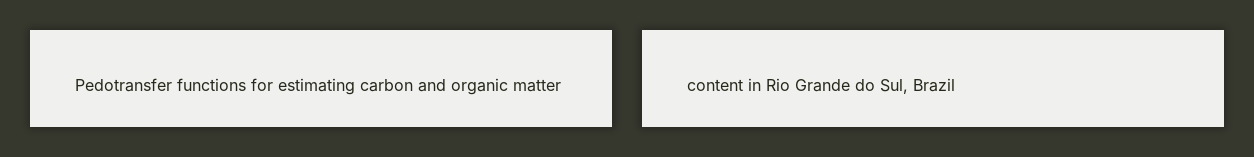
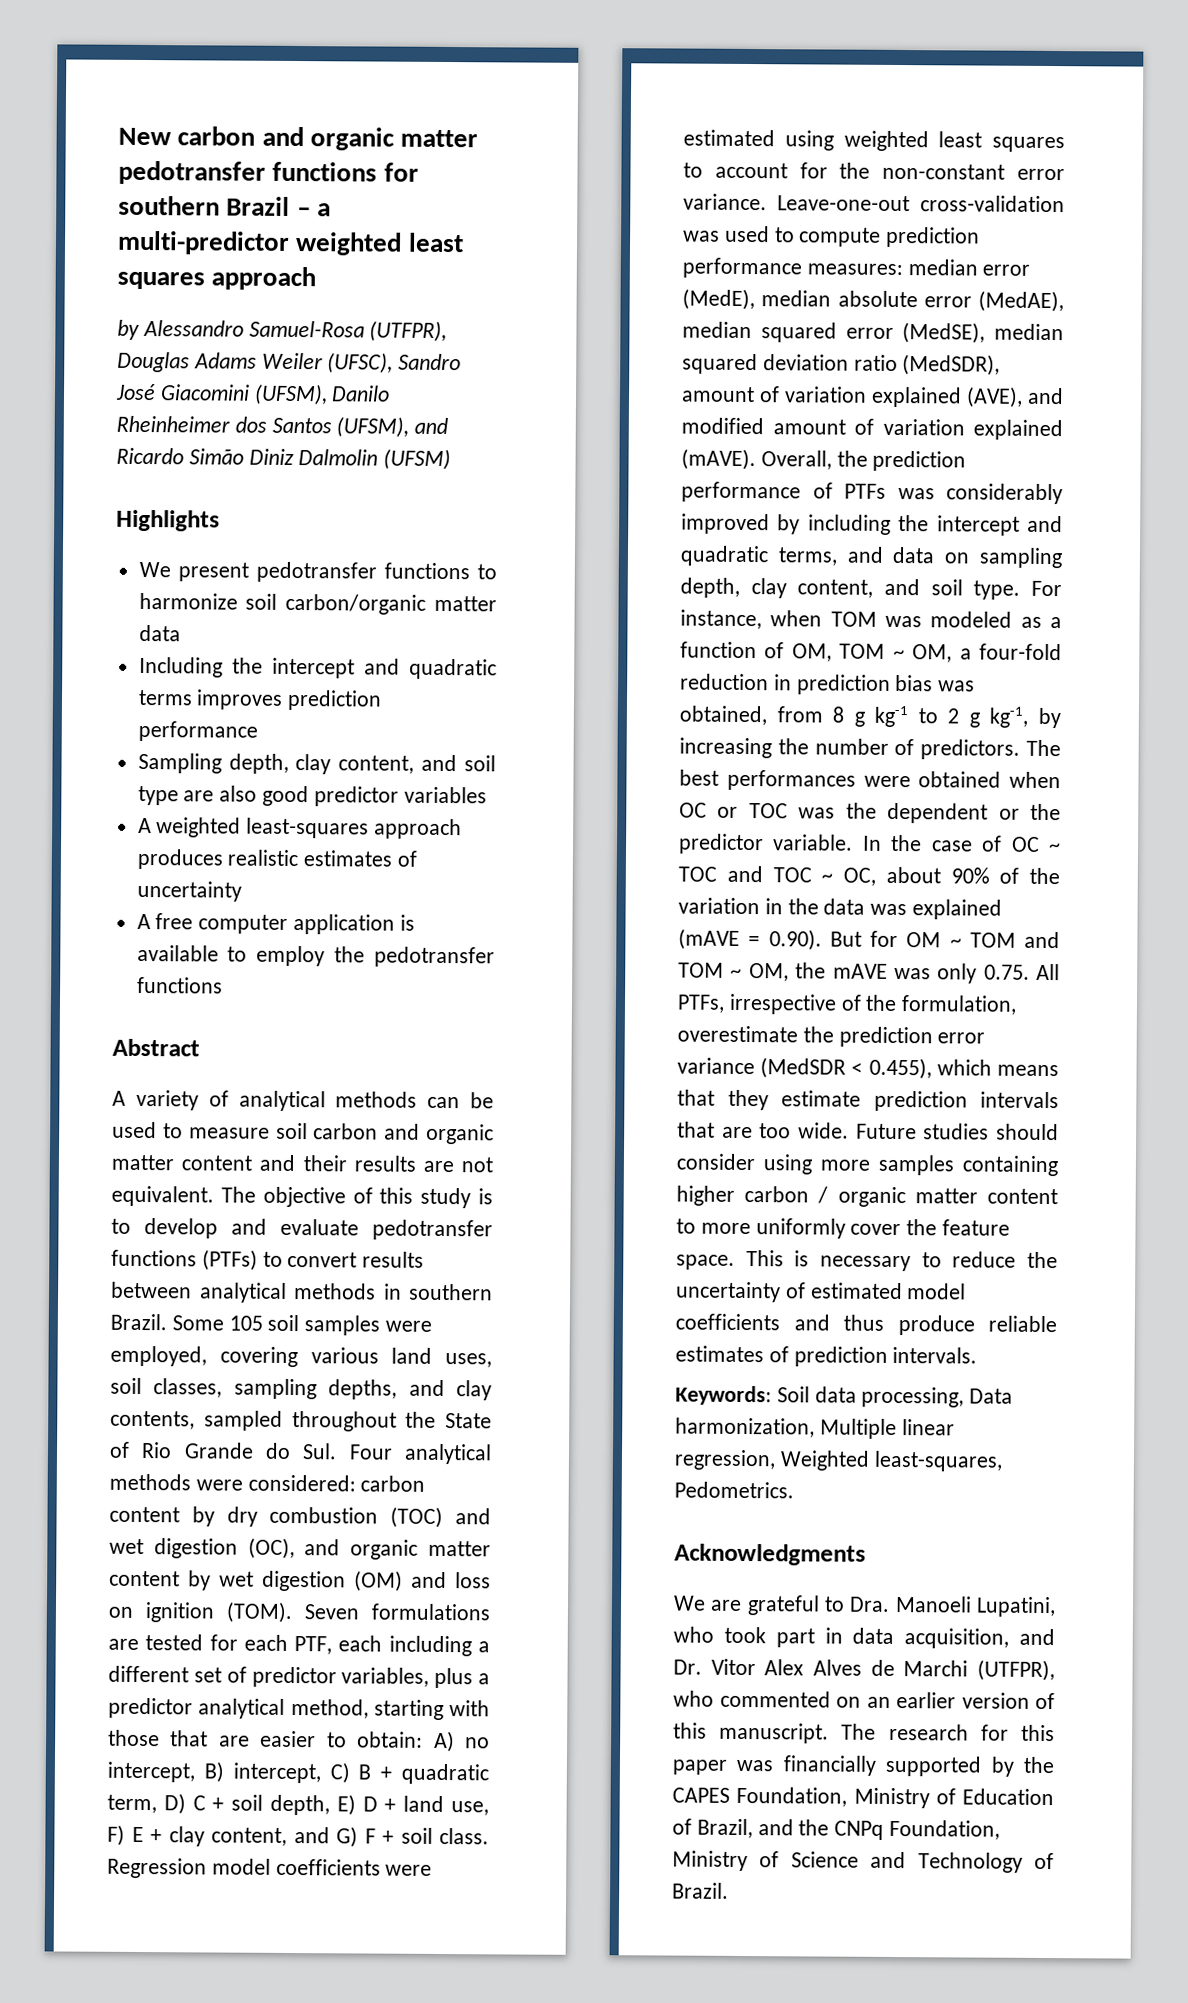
[75,78,355,95] Pedotransfer functions for estimating -> [118,126,479,151] [118,160,419,185] [118,195,331,217] [117,230,464,256] [117,266,317,291] [117,319,448,343] [117,351,462,374] [115,383,391,406] [116,415,449,438] [116,447,452,471] [116,509,220,532] [138,561,497,583] [138,592,498,615] [138,624,181,642] [138,656,497,680] [137,689,383,711] [137,720,258,742] [137,752,496,775] [137,785,487,807] [137,817,463,840] [136,848,418,870] [136,880,242,902] [136,913,415,935] [136,944,495,968] [136,976,223,994] [112,1038,200,1057] [112,1089,494,1112] [112,1121,308,1140] New carbon and organic matter pedotransfer functions for southern Brazil – a multi-predictor weighted least squares approach // by Alessandro Samuel-Rosa (UTFPR), Douglas Adams Weiler (UFSC), Sandro José Giacomini (UFSM), Danilo Rheinheimer dos Santos (UFSM), and Ricardo Simão Diniz Dalmolin (UFSM) // Highlights // We present pedotransfer functions to harmonize soil carbon/organic matter data // Including the intercept and quadratic terms improves prediction performance // Sampling depth, clay content, and soil type are also good predictor variables // A weighted least-squares approach produces realistic estimates of uncertainty // A free computer application is available to employ the pedotransfer functions // Abstract // A variety of analytical methods can be used to measure soil
[748,78,955,94] in Rio Grande do Sul, Brazil -> [259,1154,493,1173] [111,1185,493,1209] [111,1218,493,1241] [111,1249,425,1271] [111,1281,493,1303] [110,1313,433,1336] [110,1345,492,1368] [110,1377,492,1401] [110,1410,492,1432] [109,1441,492,1465] [109,1473,426,1492] [109,1506,492,1529] [109,1537,491,1560] [109,1570,491,1592] [108,1601,490,1624] [108,1634,490,1657] [108,1665,490,1689] [108,1697,490,1721] [108,1729,491,1753] [107,1761,489,1785] [107,1793,490,1816] [107,1824,489,1848] [107,1857,433,1879] [683,129,1065,153] [683,162,1065,181] [683,193,1065,213] [683,225,981,248] [682,257,1031,279] [682,288,1064,313] [682,321,1064,344] [682,353,1001,376] [681,386,1064,408] [681,417,1063,441] [681,448,967,472] [681,481,1063,505] [681,513,1063,536] [680,545,1063,569] [680,577,1062,600] [680,609,1062,630] [680,641,1062,663] [680,673,976,695] [679,705,1061,729] [679,737,1061,760] [679,769,1061,791] [679,802,1061,824] [678,833,1061,855] [678,865,1060,886] [678,897,1003,920] [678,928,1060,951] [678,962,1060,984] [677,993,1018,1015] [677,1025,986,1048] [677,1057,1059,1080] [677,1089,1059,1112] [677,1121,1059,1141] [676,1153,1058,1177] [676,1185,1058,1208] [676,1218,1011,1239] [676,1250,1058,1272] [676,1281,967,1303] [675,1313,1057,1336] [675,1345,978,1367] [675,1385,1014,1408] [675,1417,955,1440] [674,1449,1003,1472] [674,1481,794,1499] [674,1543,866,1566] [673,1595,1056,1618] [673,1626,1055,1649] [673,1658,1055,1682] [673,1690,1055,1710] [673,1722,1055,1744] [672,1755,1054,1777] [672,1786,1054,1809] [672,1818,1001,1840] [672,1850,1054,1873] [672,1882,729,1899] and their results are not equivalent. The objective of this study is to develop and evaluate pedotransfer functions (PTFs) to convert results between analytical methods in southern Brazil. Some 105 soil samples were employed, covering various land uses, soil classes, sampling depths, and clay contents, sampled throughout the State of Rio Grande do Sul. Four analytical methods were considered: carbon content by dry combustion (TOC) and wet digestion (OC), and organic matter content by wet digestion (OM) and loss on ignition (TOM). Seven formulations are tested for each PTF, each including a different set of predictor variables, plus a predictor analytical method, starting with those that are easier to obtain: A) no intercept, B) intercept, C) B + quadratic term, D) C + soil depth, E) D + land use, F) E + clay content, and G) F + soil class. Regression model coefficients were estimated using weighted least squares to account for the non-constant error variance. Leave-one-out cross-validation was used to compute prediction performance measures: median error (MedE), median absolute error (MedAE), median squared error (MedSE), median squared deviation ratio (MedSDR), amount of variation explained (AVE), and modified amount of variation explained (mAVE). Overall, the prediction performance of PTFs was considerably improved by including the intercept and quadratic terms, and data on sampling depth, clay content, and soil type. For instance, when TOM was modeled as a function of OM, TOM ~ OM, a four-fold reduction in prediction bias was obtained, from 8 g kg-1 to 2 g kg-1, by increasing the number of predictors. The best performances were obtained when OC or TOC was the dependent or the predictor variable. In the case of OC ~ TOC and TOC ~ OC, about 90% of the variation in the data was explained (mAVE = 0.90). But for OM ~ TOM and TOM ~ OM, the mAVE was only 0.75. All PTFs, irrespective of the formulation, overestimate the prediction error variance (MedSDR < 0.455), which means that they estimate prediction intervals that are too wide. Future studies should consider using more samples containing higher carbon / organic matter content to more uniformly cover the feature space. This is necessary to reduce the uncertainty of estimated model coefficients and thus produce reliable estimates of prediction intervals. // Keywords: Soil data processing, Data harmonization, Multiple linear regression, Weighted least-squares, Pedometrics. // Acknowledgments // We are grateful to Dra. Manoeli Lupatini, who took part in data acquisition, and Dr. Vitor Alex Alves de Marchi (UTFPR), who commented on an earlier version of this manuscript. The research for this paper was financially supported by the CAPES Foundation, Ministry of Education of Brazil, and the CNPq Foundation, Ministry of Science and Technology of Brazil.

